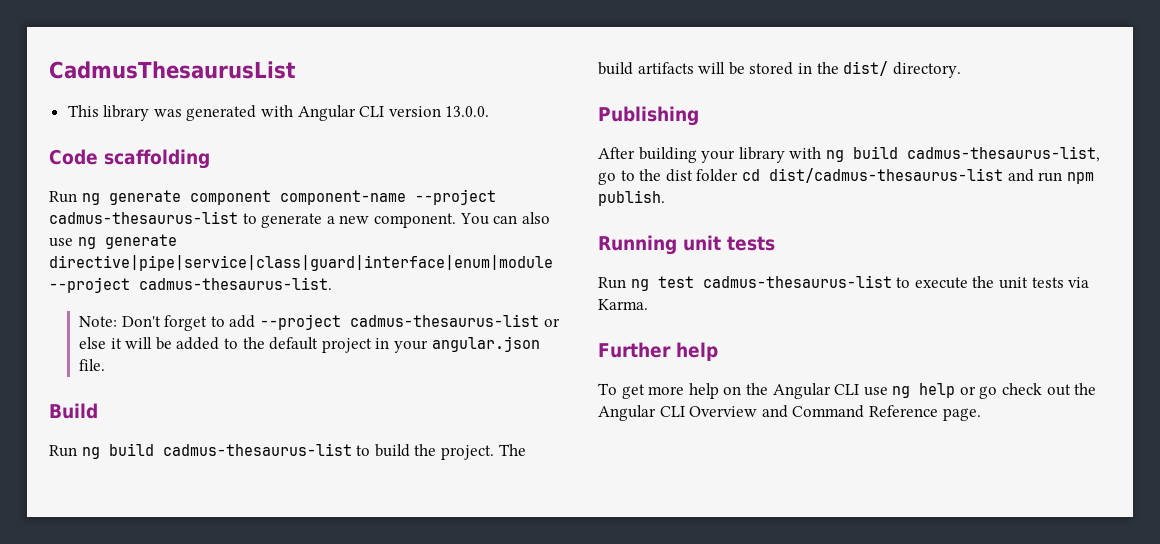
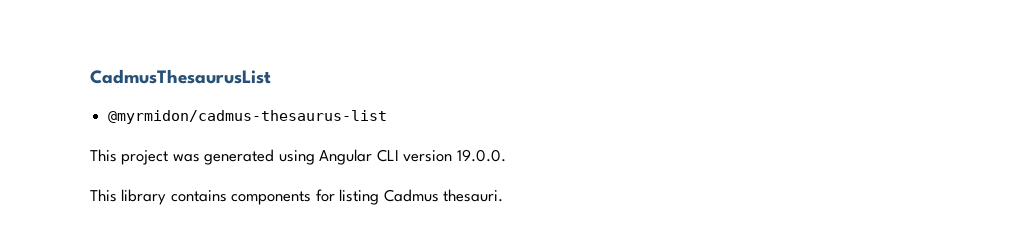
[67,105,490,121] [49,149,210,169] [49,189,496,205] [49,211,550,228] [49,234,177,249] [49,255,553,271] [49,277,332,293] [79,314,560,331] [79,336,540,353] [79,359,106,371] [49,403,98,419] [49,443,526,460] [598,61,961,78] [598,106,699,126] [598,146,1100,163] [598,168,1094,185] [598,190,665,206] [598,235,775,255] [598,275,1090,291] [598,299,648,310] [598,342,718,361] [598,383,1097,399] [598,405,981,421] This library was generated with Angular CLI version 13.0.0. // Code scaffolding // Run ng generate component component-name --project cadmus-thesaurus-list to generate a new component. You can also use ng generate directive|pipe|service|class|guard|interface|enum|module --project cadmus-thesaurus-list. // Note: Don't forget to add --project cadmus-thesaurus-list or else it will be added to the default project in your angular.json file. // Build // Run ng build cadmus-thesaurus-list to build the project. The build artifacts will be stored in the dist/ directory. // Publishing // After building your library with ng build cadmus-thesaurus-list, go to the dist folder cd dist/cadmus-thesaurus-list and run npm publish. // Running unit tests // Run ng test cadmus-thesaurus-list to execute the unit tests via Karma. // Further help // To get more help on the Angular CLI use ng help or go check out the Angular CLI Overview and Command Reference page. -> [108,110,388,124] [90,149,506,165] [90,189,504,205] @myrmidon/cadmus-thesaurus-list // This project was generated using Angular CLI version 19.0.0. // This library contains components for listing Cadmus thesauri.

